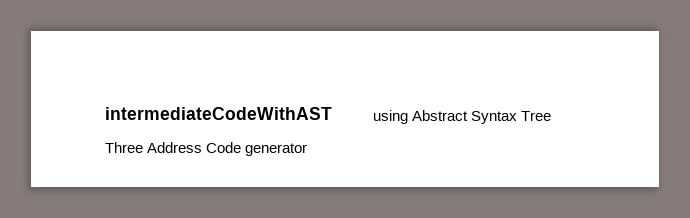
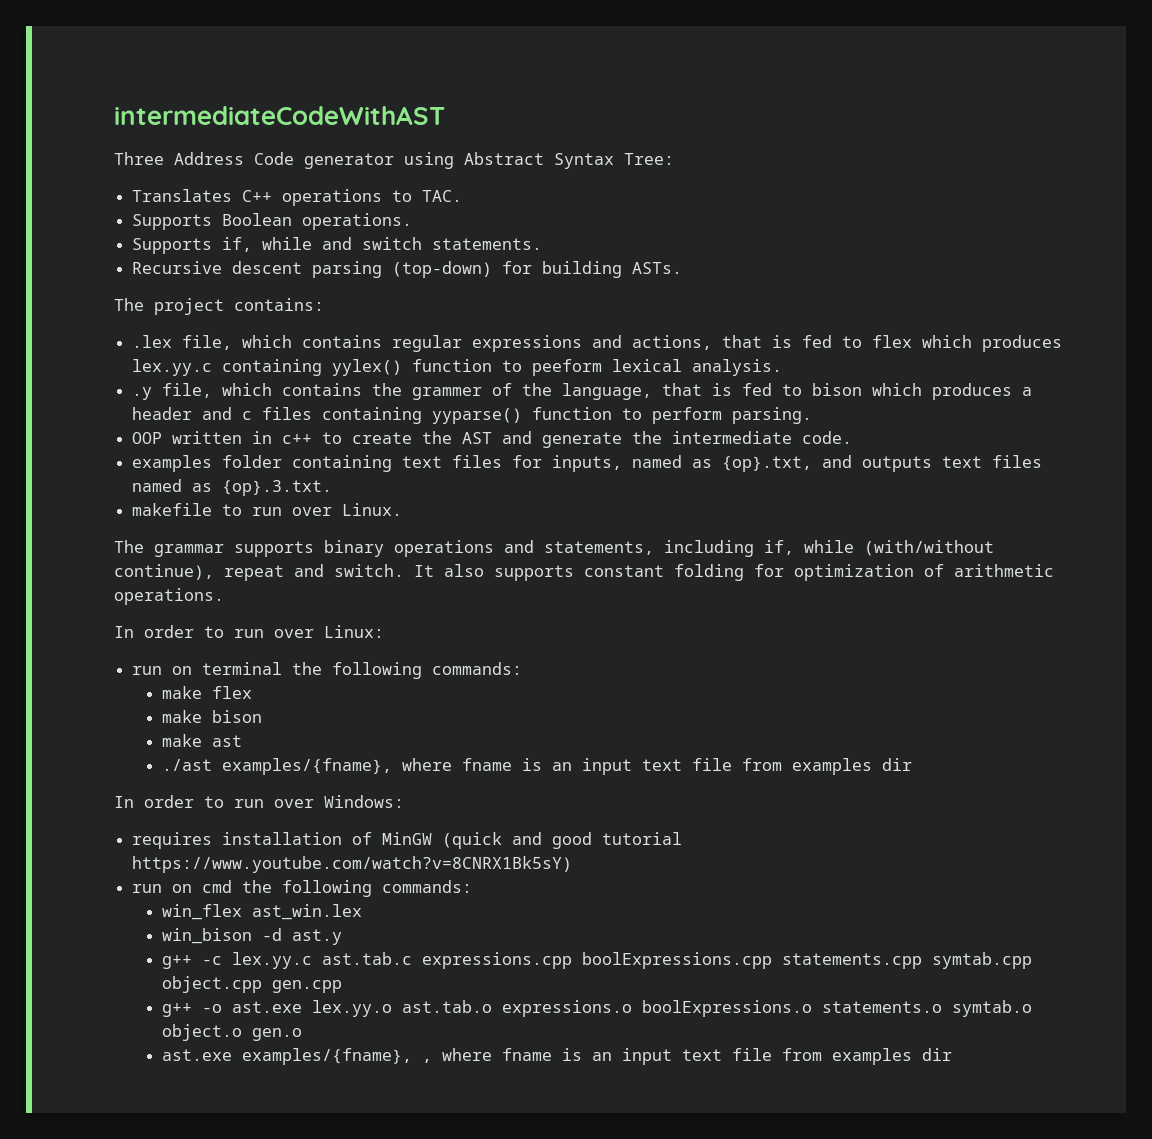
[521,111,552,121] Tree -> [624,153,674,165] [132,189,463,206] [132,213,413,230] [132,237,543,254] [132,261,683,278] [114,298,324,315] [132,335,1063,352] [132,359,783,376] [132,383,1033,400] [132,407,813,424] [132,431,853,448] [132,455,1043,472] [132,479,333,496] [132,503,403,516] [114,540,994,557] [114,564,1054,581] [114,588,224,605] [114,625,384,638] [132,662,523,679] [161,686,252,699] [161,710,262,723] [161,734,242,747] [161,758,912,775] [114,795,404,808] [132,832,683,849] [132,856,573,873] [132,880,473,897] [161,904,362,920] [161,928,342,945] [161,952,1032,969] [161,976,342,993] [161,1000,1032,1017] [161,1024,302,1041] [161,1048,952,1065] Tree: // Translates C++ operations to TAC. // Supports Boolean operations. // Supports if, while and switch statements. // Recursive descent parsing (top-down) for building ASTs. // The project contains: // .lex file, which contains regular expressions and actions, that is fed to flex which produces lex.yy.c containing yylex() function to peeform lexical analysis. // .y file, which contains the grammer of the language, that is fed to bison which produces a header and c files containing yyparse() function to perform parsing. // OOP written in c++ to create the AST and generate the intermediate code. // examples folder containing text files for inputs, named as {op}.txt, and outputs text files named as {op}.3.txt. // makefile to run over Linux. // The grammar supports binary operations and statements, including if, while (with/without continue), repeat and switch. It also supports constant folding for optimization of arithmetic operations. // In order to run over Linux: // run on terminal the following commands: // make flex // make bison // make ast // ./ast examples/{fname}, where fname is an input text file from examples dir // In order to run over Windows: // requires installation of MinGW (quick and good tutorial https://www.youtube.com/watch?v=8CNRX1Bk5sY) // run on cmd the following commands: // win_flex ast_win.lex // win_bison -d ast.y // g++ -c lex.yy.c ast.tab.c expressions.cpp boolExpressions.cpp statements.cpp symtab.cpp object.cpp gen.cpp // g++ -o ast.exe lex.yy.o ast.tab.o expressions.o boolExpressions.o statements.o symtab.o object.o gen.o // ast.exe examples/{fname}, , where fname is an input text file from examples dir

